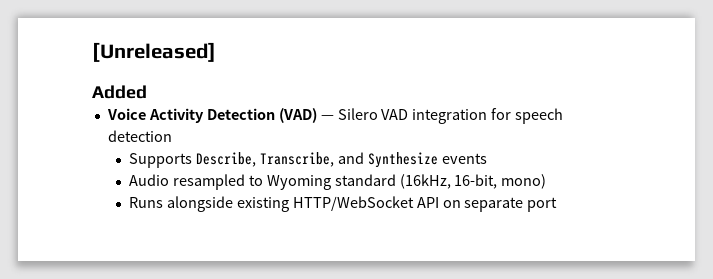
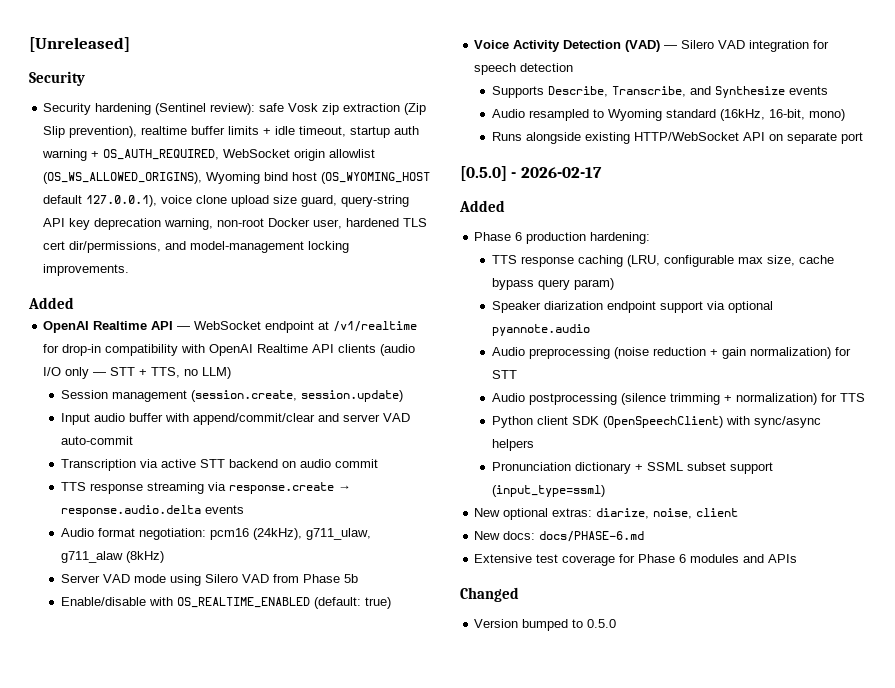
[92,85,147,99] Added -> [29,71,85,86] [43,103,427,115] [43,126,420,138] [42,149,376,161] [43,172,431,184] [43,195,410,207] [43,218,428,230] [43,241,350,253] [43,264,130,276] [28,297,74,309] [43,321,418,333] [43,344,416,356] [43,367,232,379] [61,390,404,402] [61,413,411,425] [61,436,134,445] [61,459,379,471] [61,482,352,494] [61,505,245,517] [61,528,372,540] [61,551,165,563] [61,574,359,586] [61,597,392,609] Security // Security hardening (Sentinel review): safe Vosk zip extraction (Zip Slip prevention), realtime buffer limits + idle timeout, startup auth warning + OS_AUTH_REQUIRED, WebSocket origin allowlist (OS_WS_ALLOWED_ORIGINS), Wyoming bind host (OS_WYOMING_HOST default 127.0.0.1), voice clone upload size guard, query-string API key deprecation warning, non-root Docker user, hardened TLS cert dir/permissions, and model-management locking improvements. // Added // OpenAI Realtime API — WebSocket endpoint at /v1/realtime for drop-in compatibility with OpenAI Realtime API clients (audio I/O only — STT + TTS, no LLM) // Session management (session.create, session.update) // Input audio buffer with append/commit/clear and server VAD auto-commit // Transcription via active STT backend on audio commit // TTS response streaming via response.create → response.audio.delta events // Audio format negotiation: pcm16 (24kHz), g711_ulaw, g711_alaw (8kHz) // Server VAD mode using Silero VAD from Phase 5b // Enable/disable with OS_REALTIME_ENABLED (default: true)
(558, 204) none -> [460,166,602,181] [459,200,505,212] [474,232,651,244] [492,255,835,267] [492,278,615,290] [492,301,774,313] [492,324,591,336] [492,347,852,359] [492,370,518,379] [492,393,866,405] [492,416,822,428] [492,439,535,451] [492,462,774,474] [492,485,606,497] [474,508,739,520] [474,531,645,542] [474,554,798,566] [460,587,519,602] [474,619,617,631] // [0.5.0] - 2026-02-17 // Added // Phase 6 production hardening: // TTS response caching (LRU, configurable max size, cache bypass query param) // Speaker diarization endpoint support via optional pyannote.audio // Audio preprocessing (noise reduction + gain normalization) for STT // Audio postprocessing (silence trimming + normalization) for TTS // Python client SDK (OpenSpeechClient) with sync/async helpers // Pronunciation dictionary + SSML subset support (input_type=ssml) // New optional extras: diarize, noise, client // New docs: docs/PHASE-6.md // Extensive test coverage for Phase 6 modules and APIs // Changed // Version bumped to 0.5.0

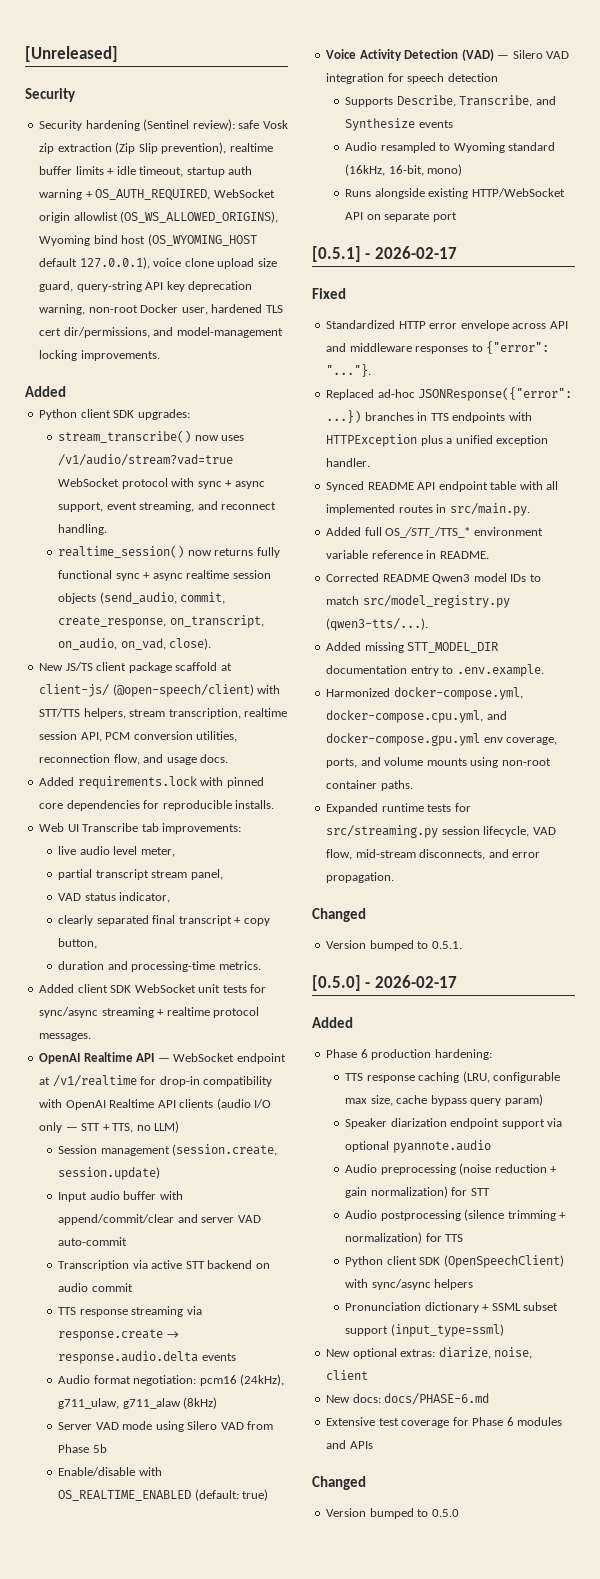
(74, 303) none -> [39,409,190,420] [58,430,245,443] [58,454,234,466] [58,478,265,489] [58,501,277,512] [58,524,108,535] [58,545,280,558] [58,570,271,581] [58,592,226,604] [58,615,264,628] [58,638,212,650] [39,662,232,673] [39,684,281,697] [39,708,288,719] [39,731,238,742] [39,754,229,765] [39,776,264,789] [39,800,275,811] [39,823,242,834] [58,846,175,857] [58,869,223,880] [58,892,171,903] [58,915,270,926] [58,938,98,949] [58,961,261,972] [39,984,267,993] [39,1007,260,1018] [39,1033,92,1041] // Python client SDK upgrades: // stream_transcribe() now uses /v1/audio/stream?vad=true WebSocket protocol with sync + async support, event streaming, and reconnect handling. // realtime_session() now returns fully functional sync + async realtime session objects (send_audio, commit, create_response, on_transcript, on_audio, on_vad, close). // New JS/TS client package scaffold at client-js/ (@open-speech/client) with STT/TTS helpers, stream transcription, realtime session API, PCM conversion utilities, reconnection flow, and usage docs. // Added requirements.lock with pinned core dependencies for reproducible installs. // Web UI Transcribe tab improvements: // live audio level meter, // partial transcript stream panel, // VAD status indicator, // clearly separated final transcript + copy button, // duration and processing-time metrics. // Added client SDK WebSocket unit tests for sync/async streaming + realtime protocol messages.
(864, 138) none -> [312,246,457,262] [312,288,346,299] [326,320,568,331] [326,341,550,354] [326,364,372,377] [326,387,573,401] [326,410,532,423] [326,434,549,447] [326,458,371,467] [326,481,559,492] [326,503,530,516] [326,527,543,538] [326,550,489,559] [326,573,541,584] [326,595,510,608] [326,618,429,631] [326,642,500,653] [326,664,544,677] [326,687,523,700] [326,710,507,723] [326,733,558,746] [326,757,551,768] [326,780,413,791] [326,803,471,814] [326,825,556,838] [326,849,541,860] [326,872,395,883] [312,908,366,922] [326,940,462,951] // [0.5.1] - 2026-02-17 // Fixed // Standardized HTTP error envelope across API and middleware responses to {"error": "..."}. // Replaced ad-hoc JSONResponse({"error": ...}) branches in TTS endpoints with HTTPException plus a unified exception handler. // Synced README API endpoint table with all implemented routes in src/main.py. // Added full OS_/STT_/TTS_* environment variable reference in README. // Corrected README Qwen3 model IDs to match src/model_registry.py (qwen3-tts/...). // Added missing STT_MODEL_DIR documentation entry to .env.example. // Harmonized docker-compose.yml, docker-compose.cpu.yml, and docker-compose.gpu.yml env coverage, ports, and volume mounts using non-root container paths. // Expanded runtime tests for src/streaming.py session lifecycle, VAD flow, mid-stream disconnects, and error propagation. // Changed // Version bumped to 0.5.1.

